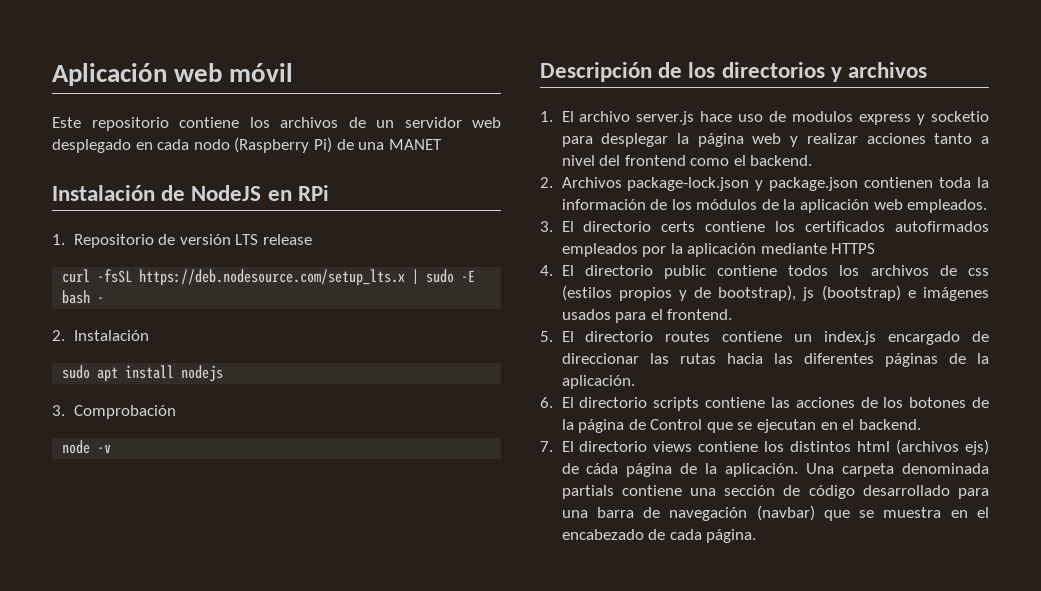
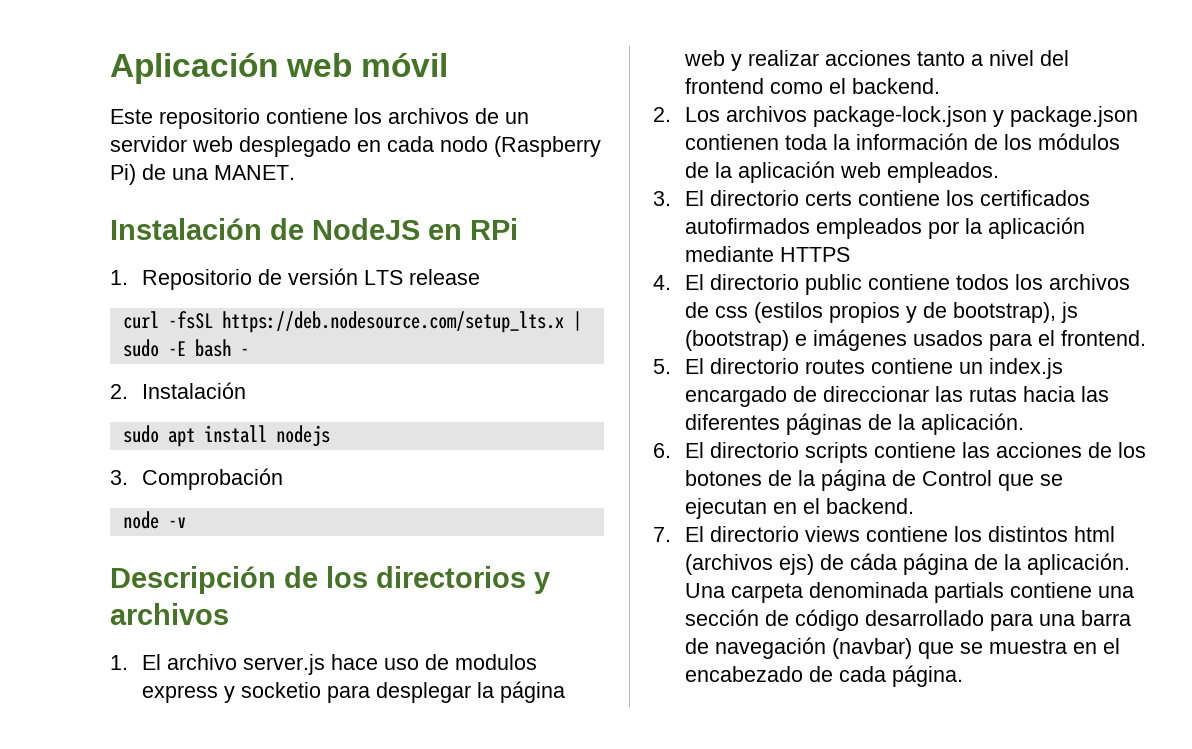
[388,139,442,150] MANET -> [214,165,295,180] MANET.
[561,177,622,188] Archivos -> [685,106,808,122] Los archivos

